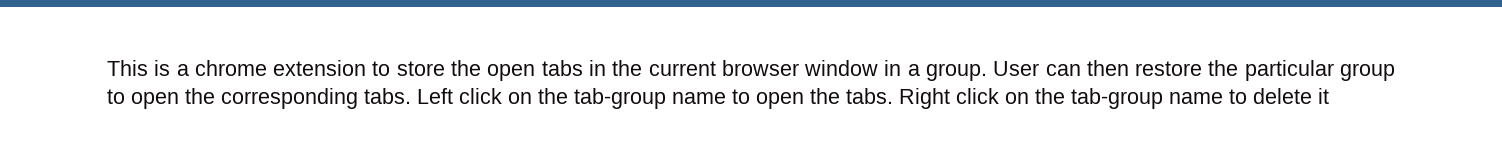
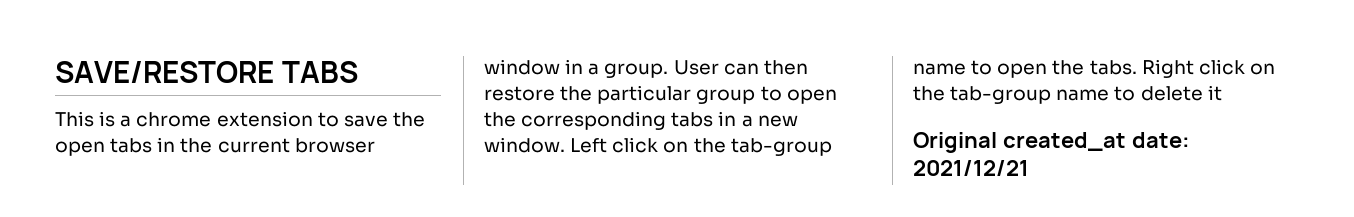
(107, 68) none -> [55,61,358,83] SAVE/RESTORE TABS //
[396,61,445,76] store -> [343,115,388,127] save
[364,88,411,104] tabs. -> [671,111,798,127] [484,137,565,153] tabs in a new window.
(1329, 96) none -> [913,132,1190,153] [913,160,1029,176] // Original created_at date: 2021/12/21

